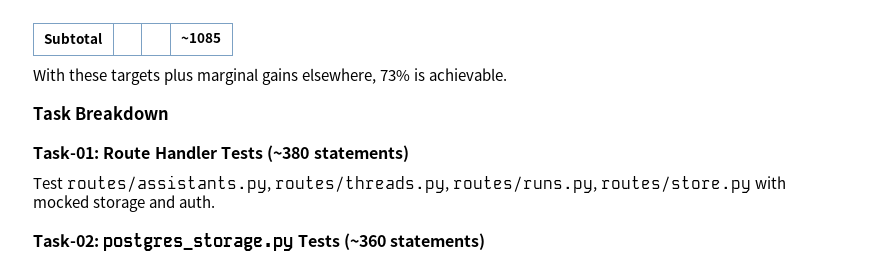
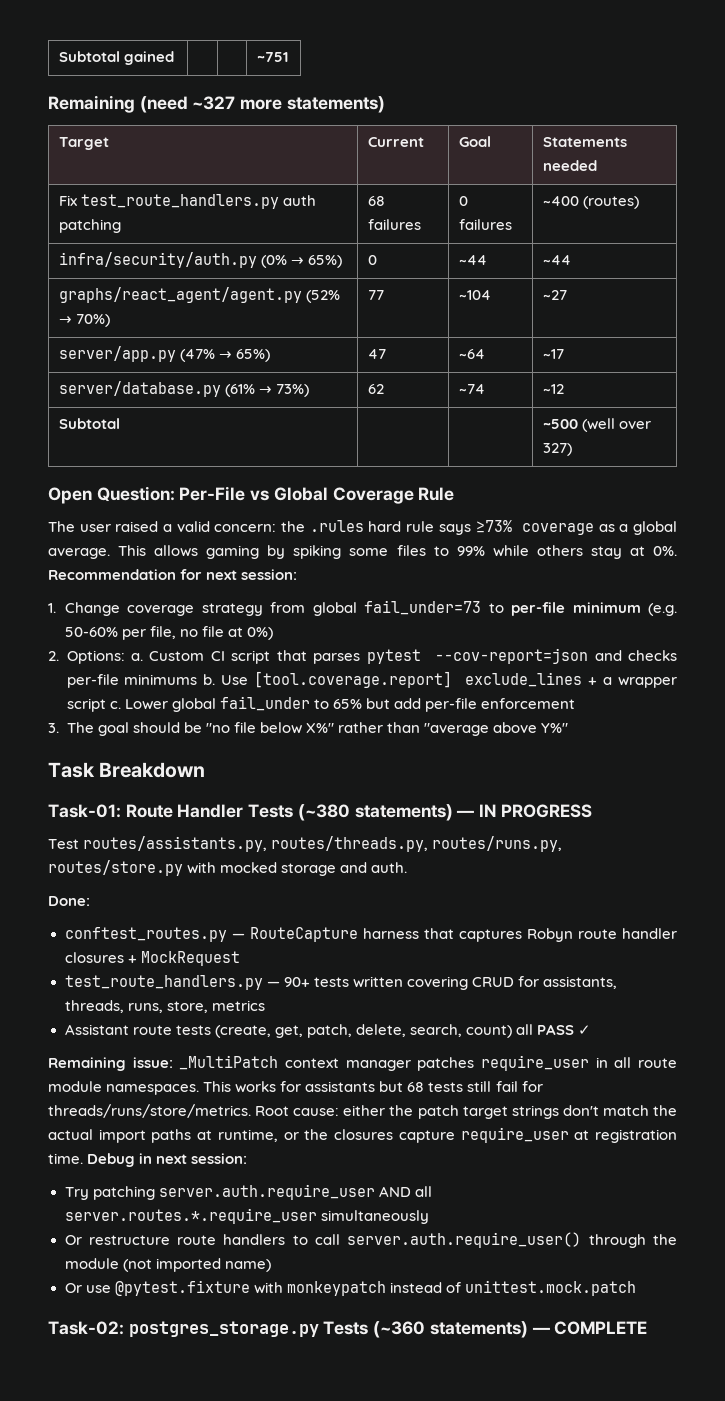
[43,32,102,44] [180,33,221,43] [33,68,508,85] Subtotal | | | ~1085 // With these targets plus marginal gains elsewhere, 73% is achievable. -> [59,51,175,65] [257,52,289,62] [48,95,385,113] [59,137,110,150] [368,137,425,147] [459,136,492,147] [543,137,628,147] [543,160,598,171] [59,194,317,209] [59,219,122,233] [368,196,386,206] [368,219,422,230] [459,196,469,206] [459,219,513,230] [543,196,640,209] [59,252,343,268] [368,255,378,265] [459,255,488,265] [543,255,572,265] [59,287,341,303] [59,314,111,327] [368,290,385,300] [459,290,492,300] [543,290,568,300] [59,346,271,362] [368,349,387,359] [459,349,486,359] [543,349,565,359] [59,381,310,397] [368,384,385,394] [459,384,486,394] [543,384,565,394] [59,418,121,429] [543,418,652,432] [543,443,573,456] [48,486,455,504] [48,520,677,535] [48,545,677,559] [48,569,298,580] [48,600,677,616] [64,626,274,640] [48,648,678,664] [66,671,677,688] [66,696,575,712] [48,722,569,736] Subtotal gained | | | ~751 // Remaining (need ~327 more statements) // Target | Current | Goal | Statements needed // Fix test_route_handlers.py auth patching | 68 failures | 0 failures | ~400 (routes) // infra/security/auth.py (0% → 65%) | 0 | ~44 | ~44 // graphs/react_agent/agent.py (52% → 70%) | 77 | ~104 | ~27 // server/app.py (47% → 65%) | 47 | ~64 | ~17 // server/database.py (61% → 73%) | 62 | ~74 | ~12 // Subtotal | | | ~500 (well over 327) // Open Question: Per-File vs Global Coverage Rule // The user raised a valid concern: the .rules hard rule says ≥73% coverage as a global average. This allows gaming by spiking some files to 99% while others stay at 0%. Recommendation for next session: // 1. Change coverage strategy from global fail_under=73 to per-file minimum (e.g. 50-60% per file, no file at 0%) // 2. Options: a. Custom CI script that parses pytest --cov-report=json and checks per-file minimums b. Use [tool.coverage.report] exclude_lines + a wrapper script c. Lower global fail_under to 65% but add per-file enforcement // 3. The goal should be "no file below X%" rather than "average above Y%"
(409, 153) none -> [456,804,592,818] — IN PROGRESS
(216, 201) none -> [48,896,90,906] [64,927,677,942] [64,951,240,966] [64,975,617,990] [64,1000,265,1013] [64,1024,592,1038] [48,1055,677,1071] [48,1081,543,1095] [48,1104,678,1119] [48,1127,678,1143] [48,1153,248,1167] [64,1184,432,1200] [64,1208,429,1224] [64,1232,677,1248] [64,1258,271,1272] [64,1280,636,1296] // Done: // conftest_routes.py — RouteCapture harness that captures Robyn route handler closures + MockRequest // test_route_handlers.py — 90+ tests written covering CRUD for assistants, threads, runs, store, metrics // Assistant route tests (create, get, patch, delete, search, count) all PASS ✓ // Remaining issue: _MultiPatch context manager patches require_user in all route module namespaces. This works for assistants but 68 tests still fail for threads/runs/store/metrics. Root cause: either the patch target strings don't match the actual import paths at runtime, or the closures capture require_user at registration time. Debug in next session: // Try patching server.auth.require_user AND all server.routes.*.require_user simultaneously // Or restructure route handlers to call server.auth.require_user() through the module (not imported name) // Or use @pytest.fixture with monkeypatch instead of unittest.mock.patch
(486, 241) none -> [531,1321,648,1335] — COMPLETE

